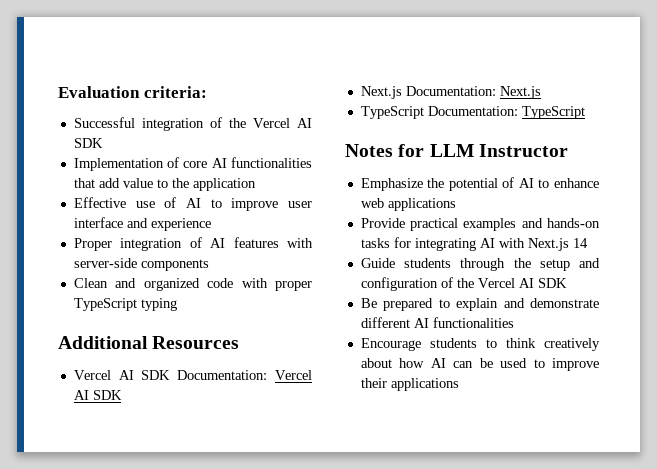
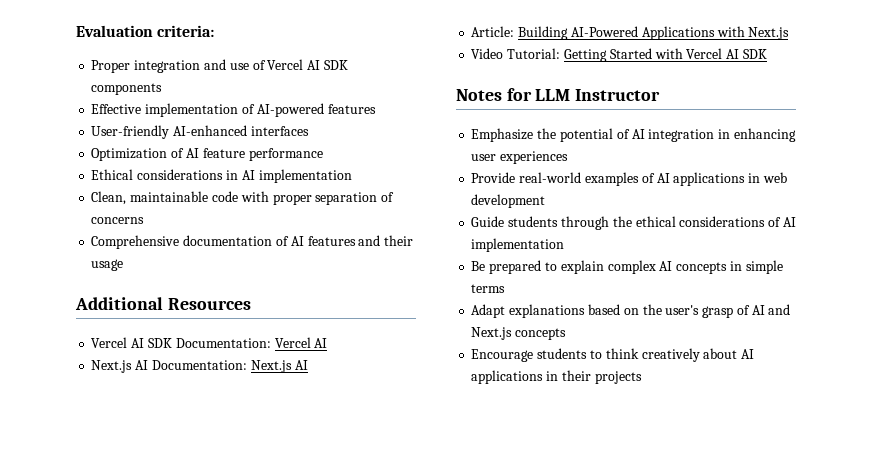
[73,117,312,131] [73,138,103,148] [73,157,312,171] [73,178,256,191] [73,197,312,211] [73,217,211,231] [73,237,313,251] [73,258,209,271] [73,278,312,291] [73,298,177,311] Successful integration of the Vercel AI SDK // Implementation of core AI functionalities that add value to the application // Effective use of AI to improve user interface and experience // Proper integration of AI features with server-side components // Clean and organized code with proper TypeScript typing -> [91,59,348,73] [91,83,163,95] [91,103,376,117] [91,125,309,139] [91,148,323,161] [91,169,352,183] [91,191,395,205] [91,217,145,224] [91,235,414,249] [91,259,124,271] Proper integration and use of Vercel AI SDK components // Effective implementation of AI-powered features // User-friendly AI-enhanced interfaces // Optimization of AI feature performance // Ethical considerations in AI implementation // Clean, maintainable code with proper separation of concerns // Comprehensive documentation of AI features and their usage
[92,390,122,400] [360,86,402,99] SDK // Next.js -> [91,360,149,373] // Next.js AI
[360,106,585,119] // TypeScript Documentation: TypeScript -> [294,360,308,370] [471,26,790,40] [471,48,767,62] AI // Article: Building AI-Powered Applications with Next.js // Video Tutorial: Getting Started with Vercel AI SDK
[538,178,599,188] [360,198,456,211] [360,218,600,231] [360,237,588,251] [360,258,600,271] [360,277,567,291] [360,298,599,311] [360,317,514,328] to enhance web applications // Provide practical examples and hands-on tasks for integrating AI with Next.js 14 // Guide students through the setup and configuration of the Vercel AI SDK // Be prepared to explain and demonstrate different AI functionalities -> [648,128,796,142] [471,151,569,164] [471,172,787,186] [471,194,546,208] [471,216,796,230] [471,238,565,252] [471,260,783,274] [471,284,506,293] [471,304,791,318] [471,327,567,340] integration in enhancing user experiences // Provide real-world examples of AI applications in web development // Guide students through the ethical considerations of AI implementation // Be prepared to explain complex AI concepts in simple terms // Adapt explanations based on the user's grasp of AI and Next.js concepts
[399,358,599,371] [360,378,459,391] how AI can be used to improve their applications -> [741,349,755,359] [471,370,642,384] AI applications in their projects

